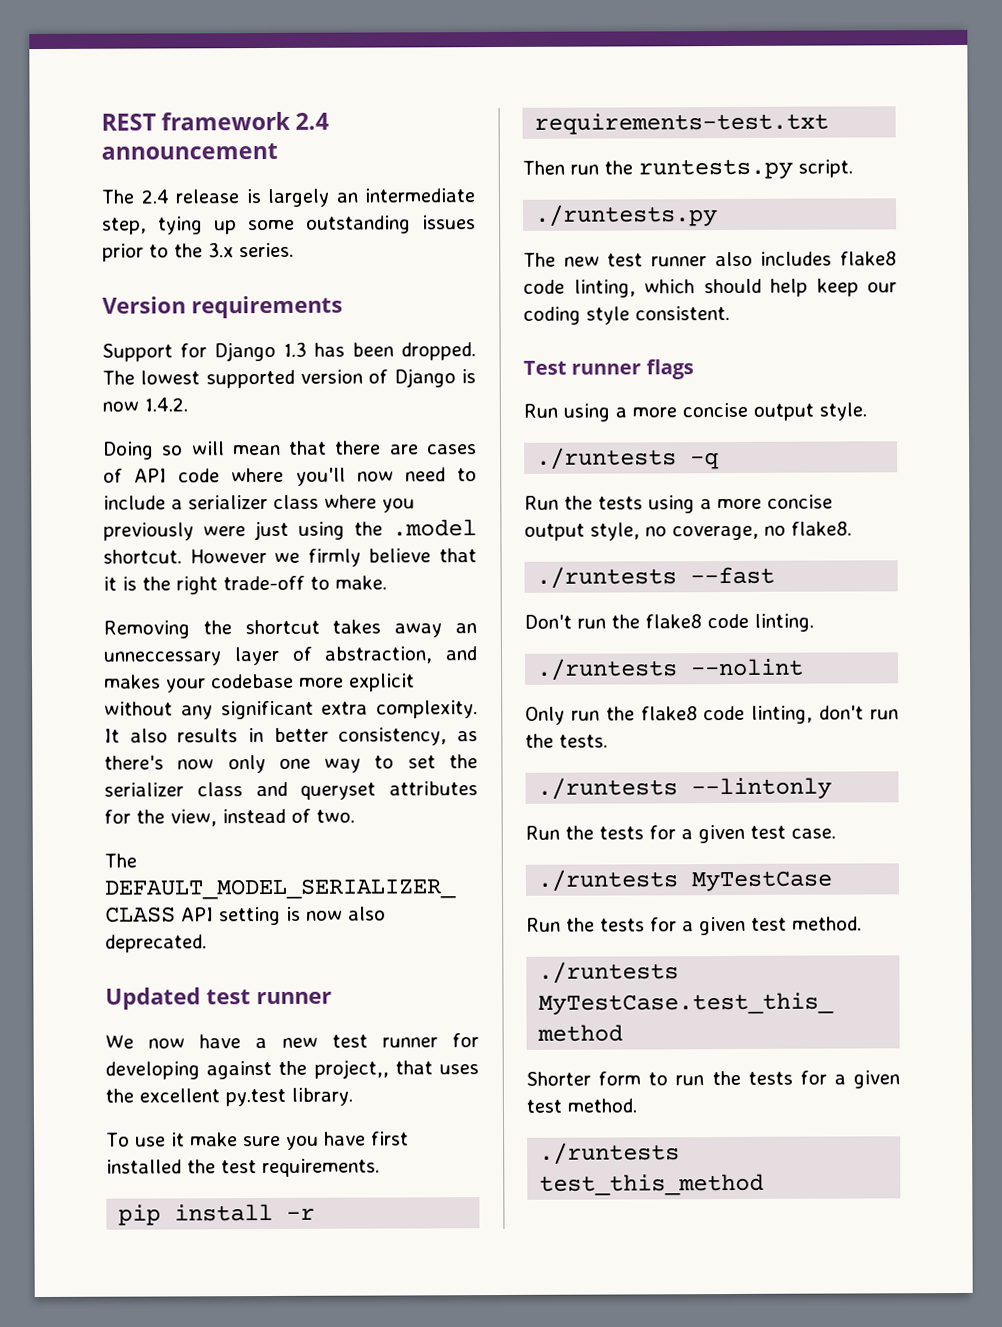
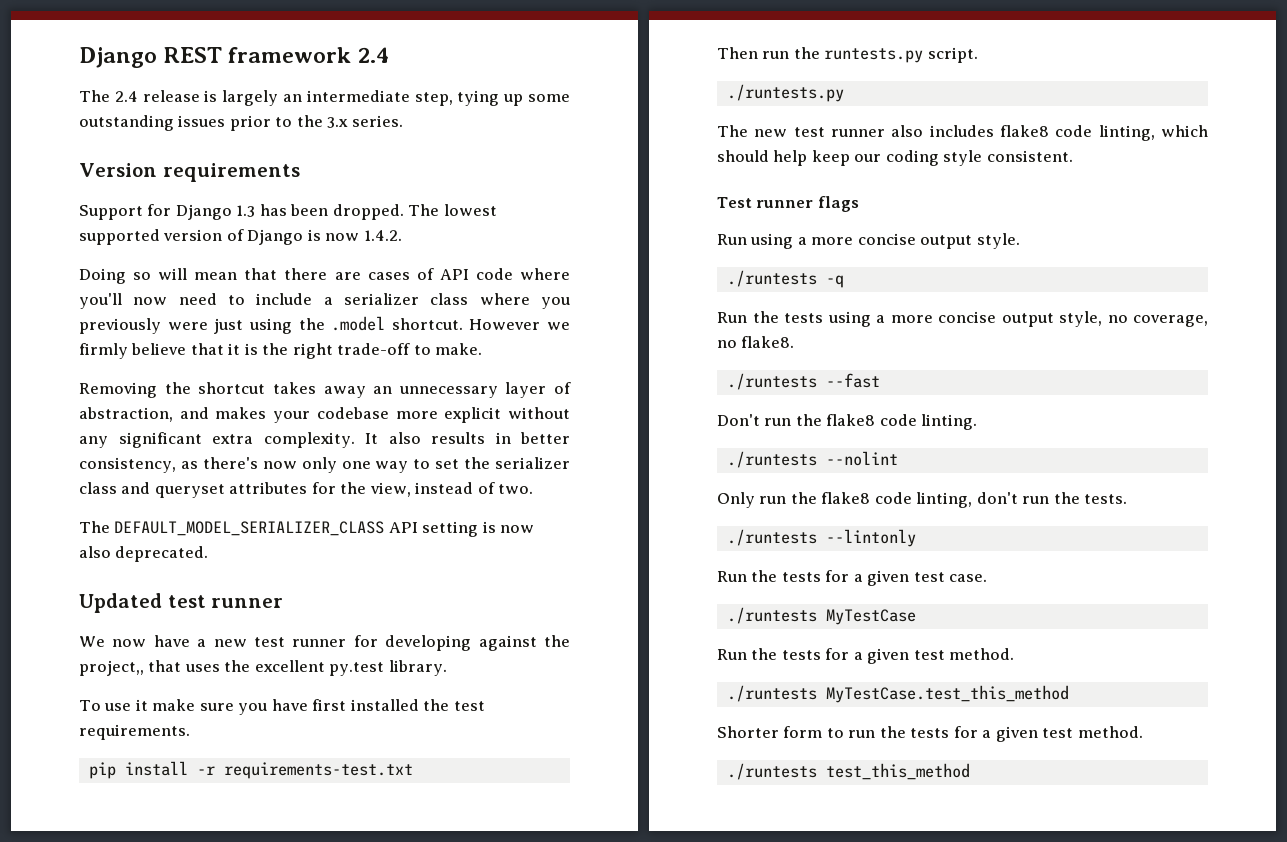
(101, 122) none -> [79,47,157,68] Django
[101,142,278,160] announcement -> (389, 55) none
[103,651,222,666] unneccessary -> [398,386,498,398] unnecessary

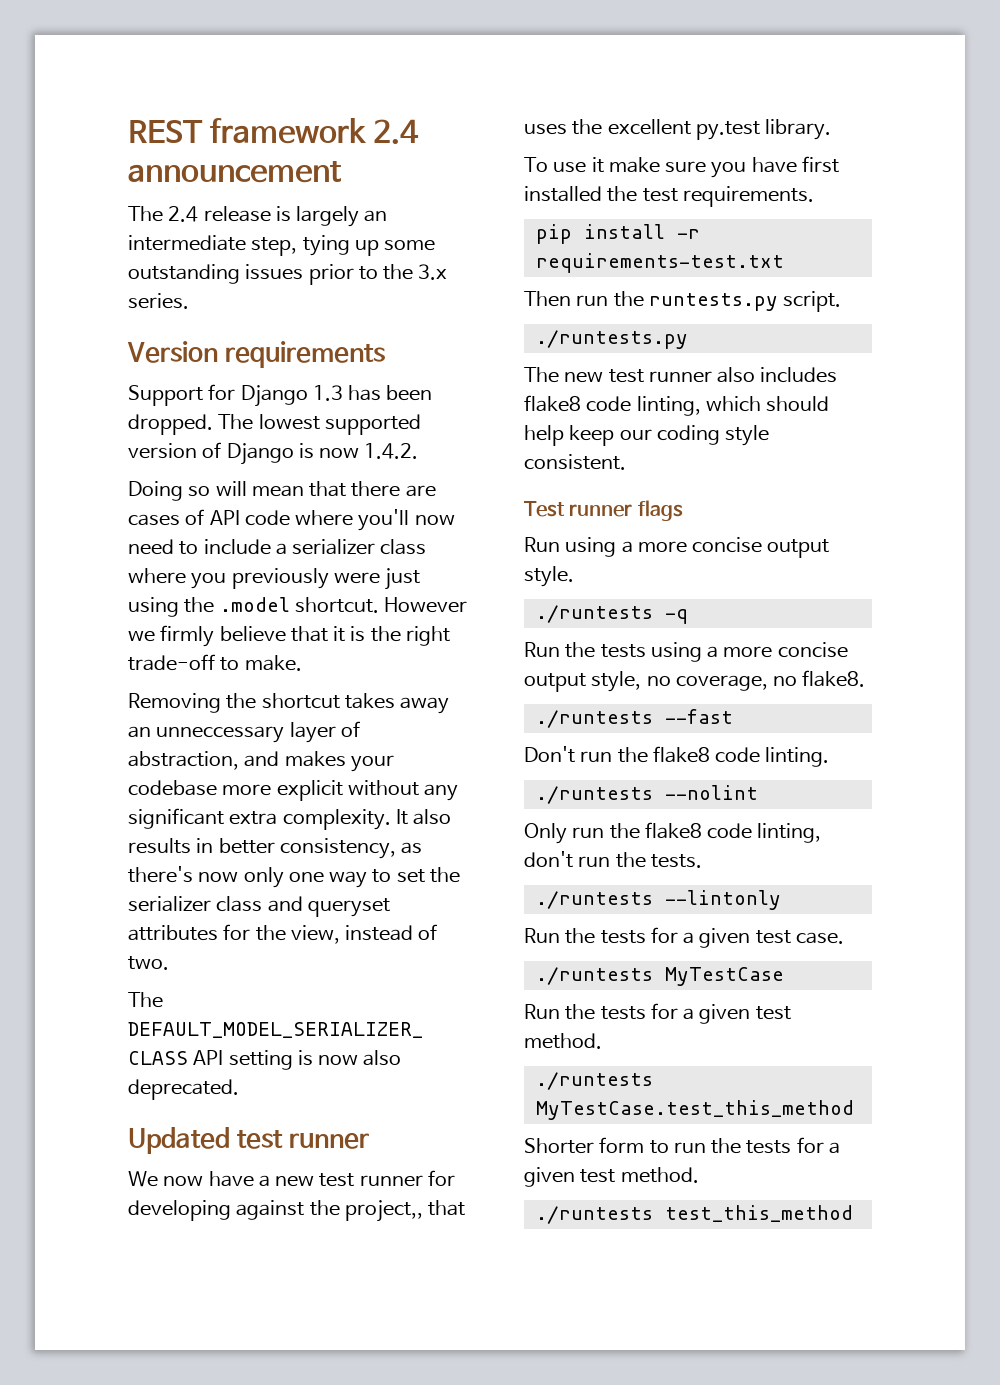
[79,47,157,68] Django -> (128, 131) none
(389, 55) none -> [128,161,341,183] announcement
[398,386,498,398] unnecessary -> [156,726,285,743] unneccessary

